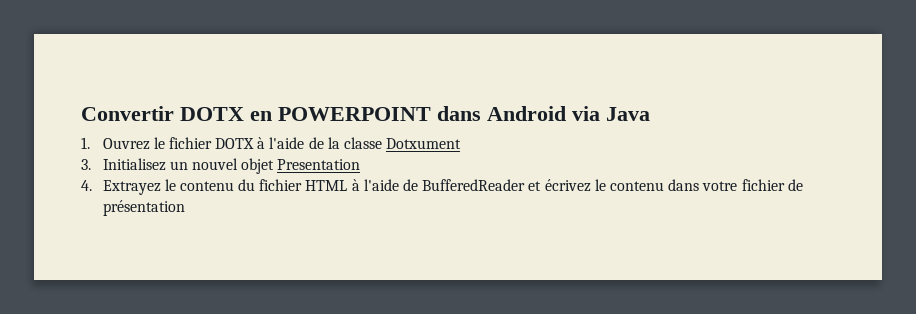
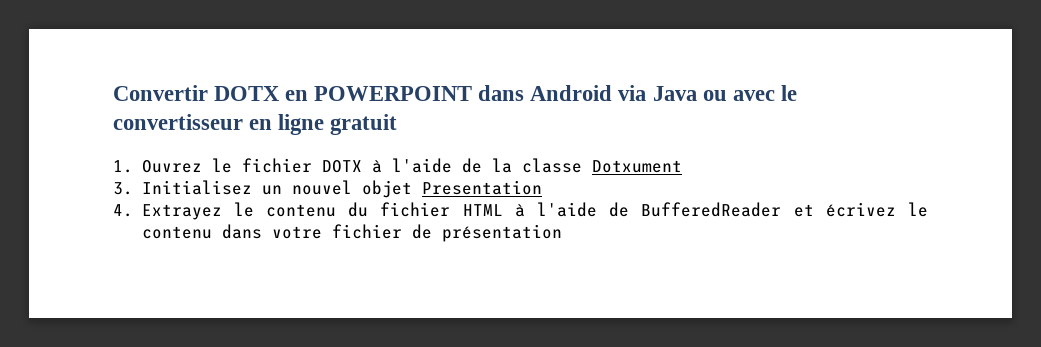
(650, 114) none -> [702,85,797,101] [113,114,398,135] ou avec le convertisseur en ligne gratuit

